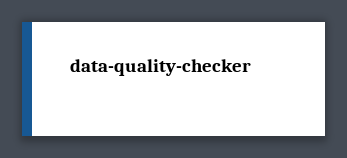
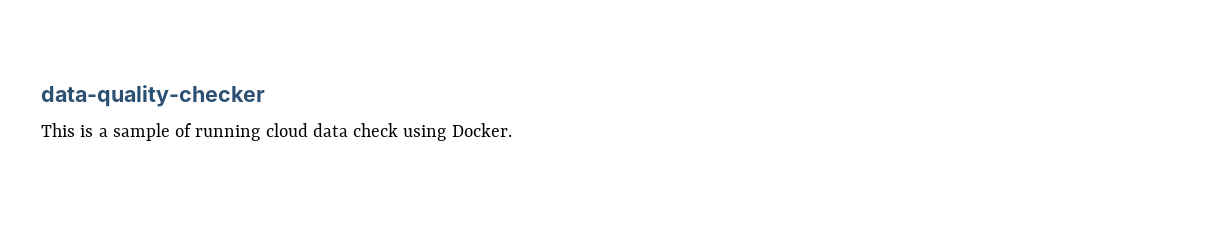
(251, 67) none -> [41,123,512,141] // This is a sample of running cloud data check using Docker.

